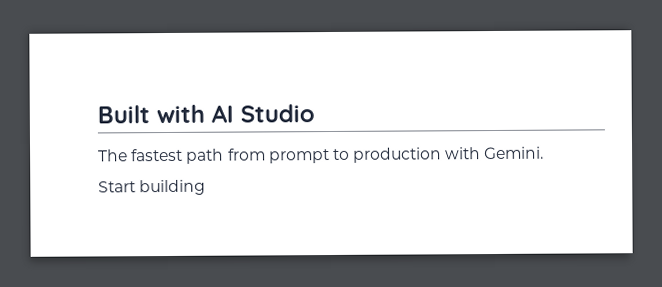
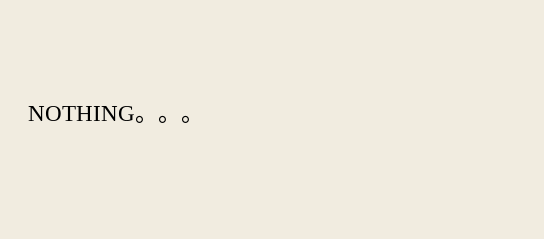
[97,104,315,124] [98,146,545,164] [98,179,207,196] Built with AI Studio // The fastest path from prompt to production with Gemini. // Start building -> [28,106,204,123] NOTHING。。。

